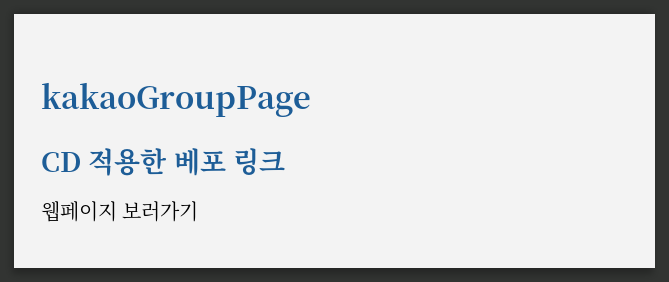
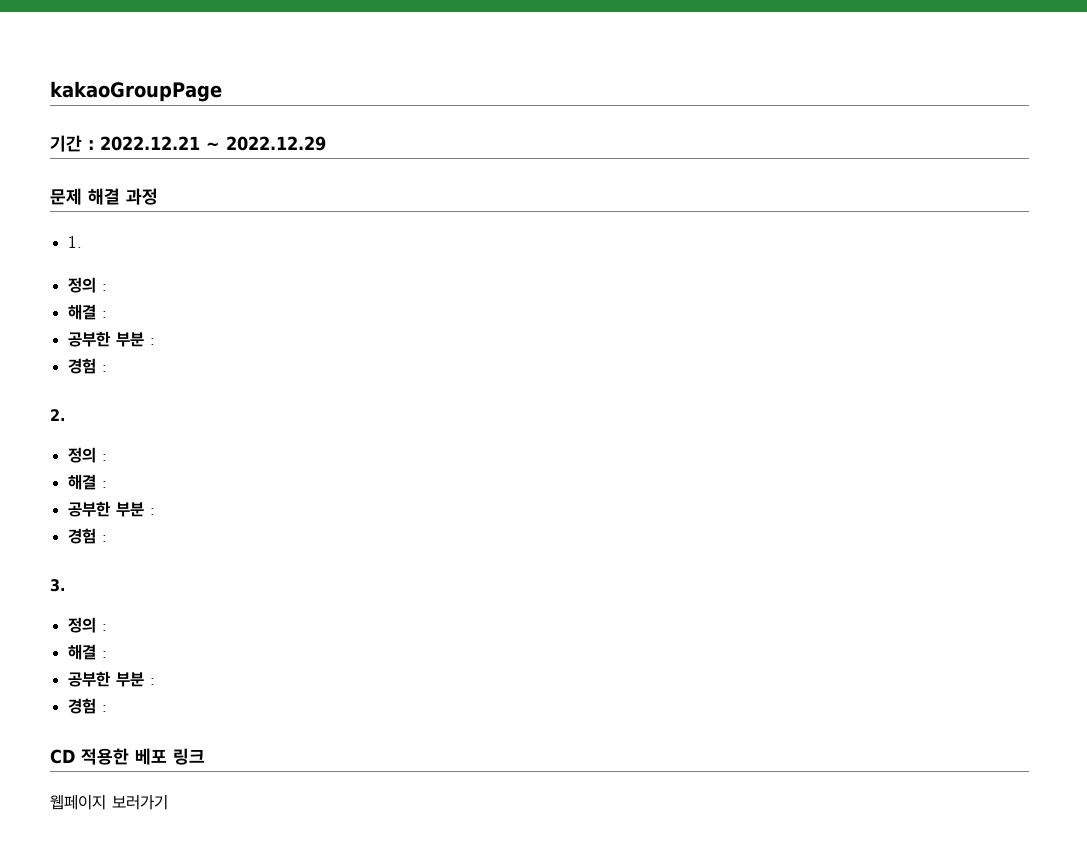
(311, 99) none -> [50,135,326,152] [50,188,158,205] [68,236,83,248] [68,277,108,293] [68,304,108,320] [68,331,156,347] [68,358,108,374] [50,409,65,421] [68,447,108,463] [68,474,108,490] [68,501,156,517] [68,528,108,544] [50,579,65,592] [68,617,108,633] [68,644,108,660] [68,671,156,687] [68,698,108,714] // 기간 : 2022.12.21 ~ 2022.12.29 // 문제 해결 과정 // 1. // 정의 : // 해결 : // 공부한 부분 : // 경험 : // 2. // 정의 : // 해결 : // 공부한 부분 : // 경험 : // 3. // 정의 : // 해결 : // 공부한 부분 : // 경험 :

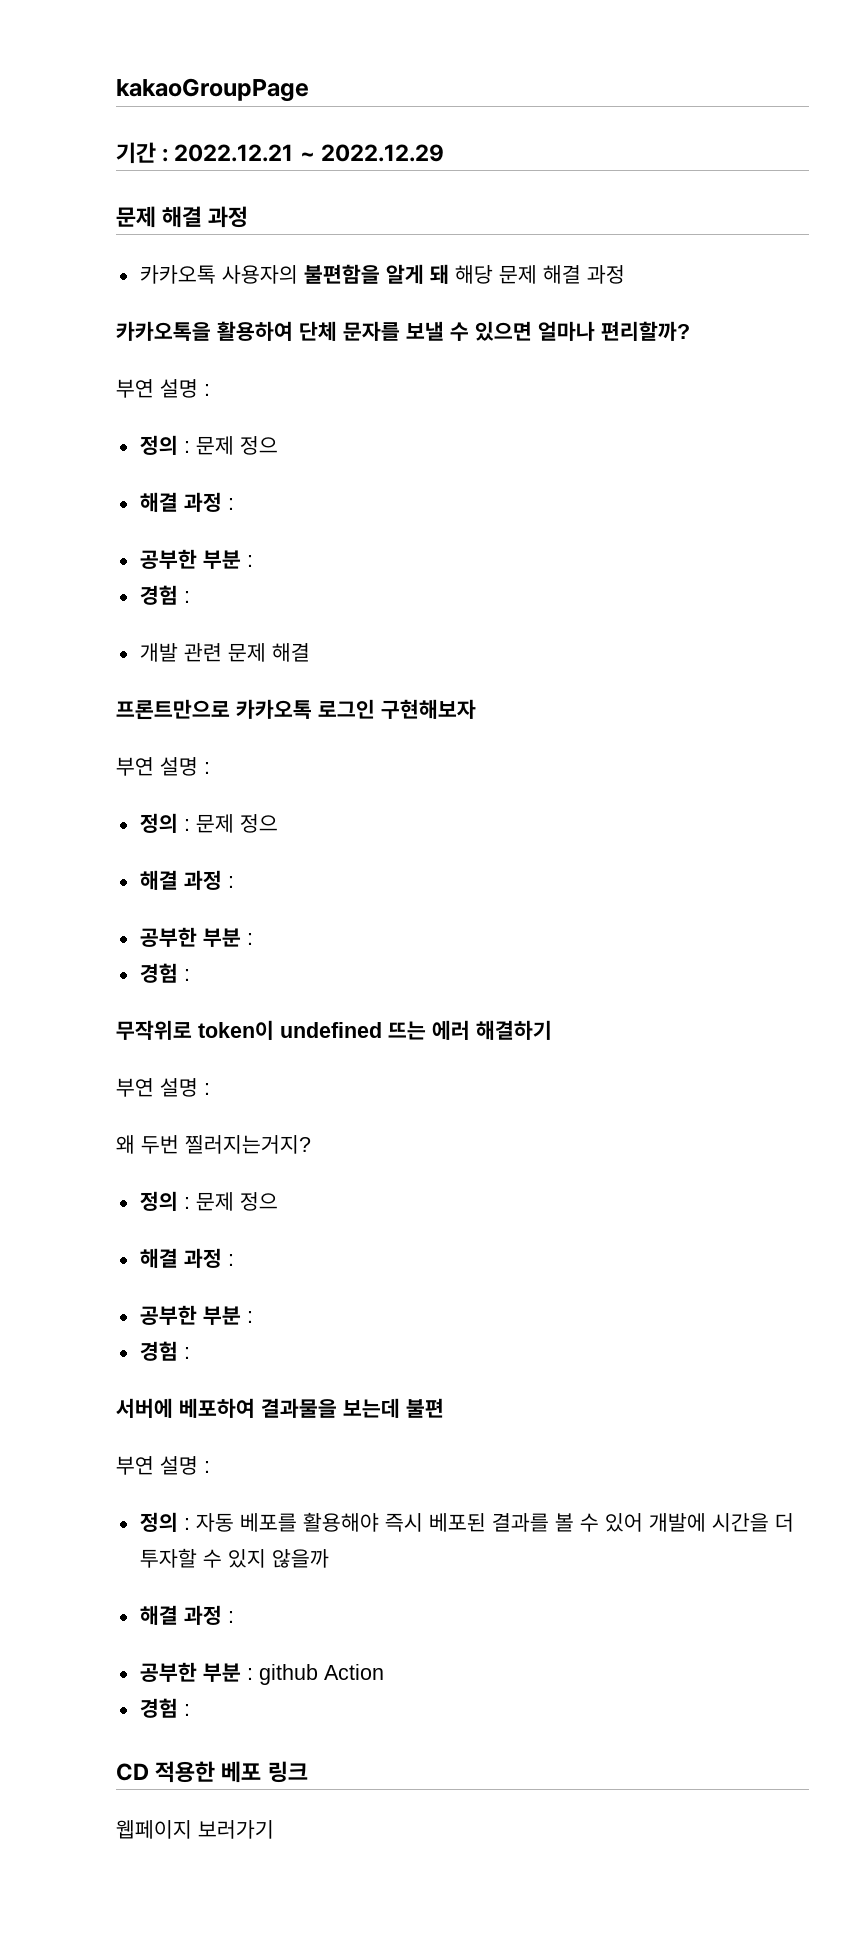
[68,236,83,248] [68,277,108,293] [68,304,108,320] [68,331,156,347] [68,358,108,374] [50,409,65,421] [68,447,108,463] [68,474,108,490] [68,501,156,517] [68,528,108,544] [50,579,65,592] [68,617,108,633] [68,644,108,660] [68,671,156,687] [68,698,108,714] 1. // 정의 : // 해결 : // 공부한 부분 : // 경험 : // 2. // 정의 : // 해결 : // 공부한 부분 : // 경험 : // 3. // 정의 : // 해결 : // 공부한 부분 : // 경험 : -> [139,264,625,284] [116,321,690,341] [116,379,210,398] [139,435,278,455] [139,492,234,512] [139,549,253,569] [139,585,190,605] [139,643,310,662] [116,699,476,720] [116,757,210,776] [139,813,278,833] [139,870,234,890] [139,927,253,947] [139,963,190,983] [116,1020,552,1040] [116,1078,210,1097] [116,1135,311,1154] [139,1191,278,1211] [139,1248,234,1268] [139,1305,253,1325] [139,1341,190,1361] [116,1398,444,1418] [116,1456,210,1475] [139,1512,794,1532] [139,1548,329,1568] [139,1605,234,1625] [139,1662,384,1685] [139,1698,190,1718] 카카오톡 사용자의 불편함을 알게 돼 해당 문제 해결 과정 // 카카오톡을 활용하여 단체 문자를 보낼 수 있으면 얼마나 편리할까? // 부연 설명 : // 정의 : 문제 정으 // 해결 과정 : // 공부한 부분 : // 경험 : // 개발 관련 문제 해결 // 프론트만으로 카카오톡 로그인 구현해보자 // 부연 설명 : // 정의 : 문제 정으 // 해결 과정 : // 공부한 부분 : // 경험 : // 무작위로 token이 undefined 뜨는 에러 해결하기 // 부연 설명 : // 왜 두번 찔러지는거지? // 정의 : 문제 정으 // 해결 과정 : // 공부한 부분 : // 경험 : // 서버에 베포하여 결과물을 보는데 불편 // 부연 설명 : // 정의 : 자동 베포를 활용해야 즉시 베포된 결과를 볼 수 있어 개발에 시간을 더 투자할 수 있지 않을까 // 해결 과정 : // 공부한 부분 : github Action // 경험 :

